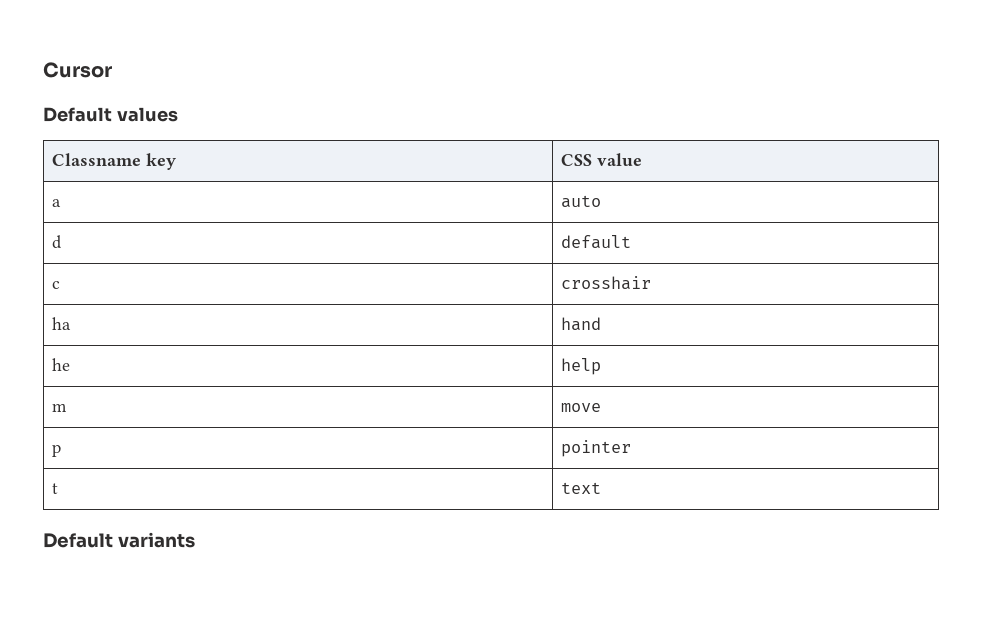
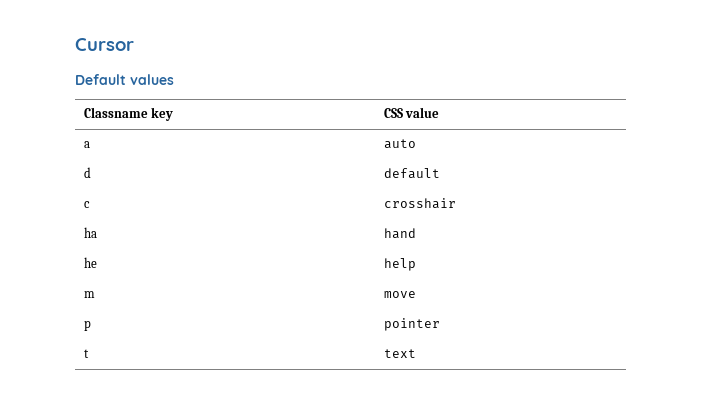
[43,532,195,548] // Default variants -> (416, 353) none

